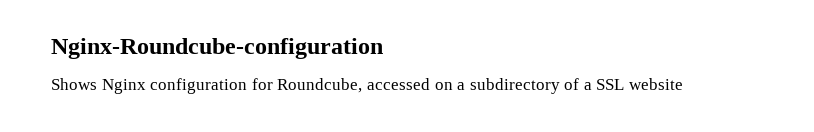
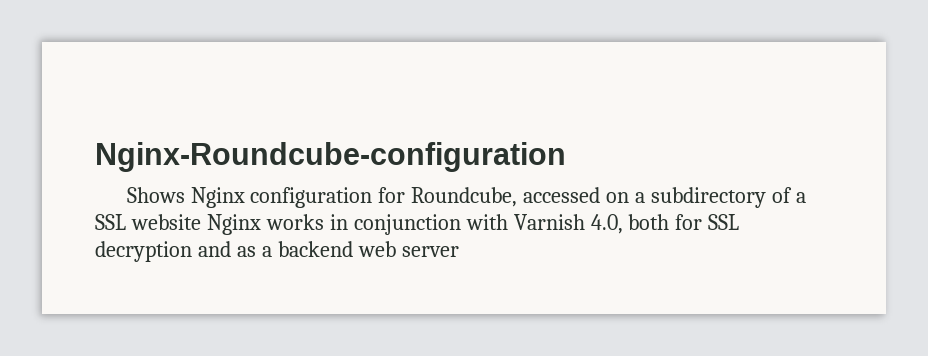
(684, 84) none -> [206,214,740,235] [95,241,459,262] Nginx works in conjunction with Varnish 4.0, both for SSL decryption and as a backend web server

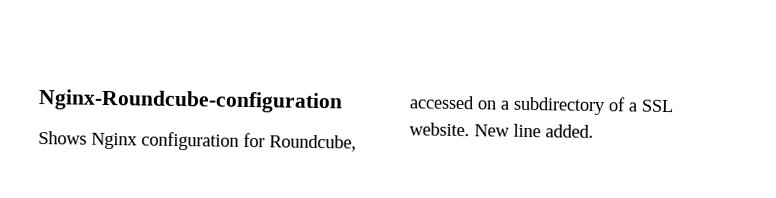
[130,214,740,235] [95,241,459,262] website Nginx works in conjunction with Varnish 4.0, both for SSL decryption and as a backend web server -> [409,122,594,138] website. New line added.

